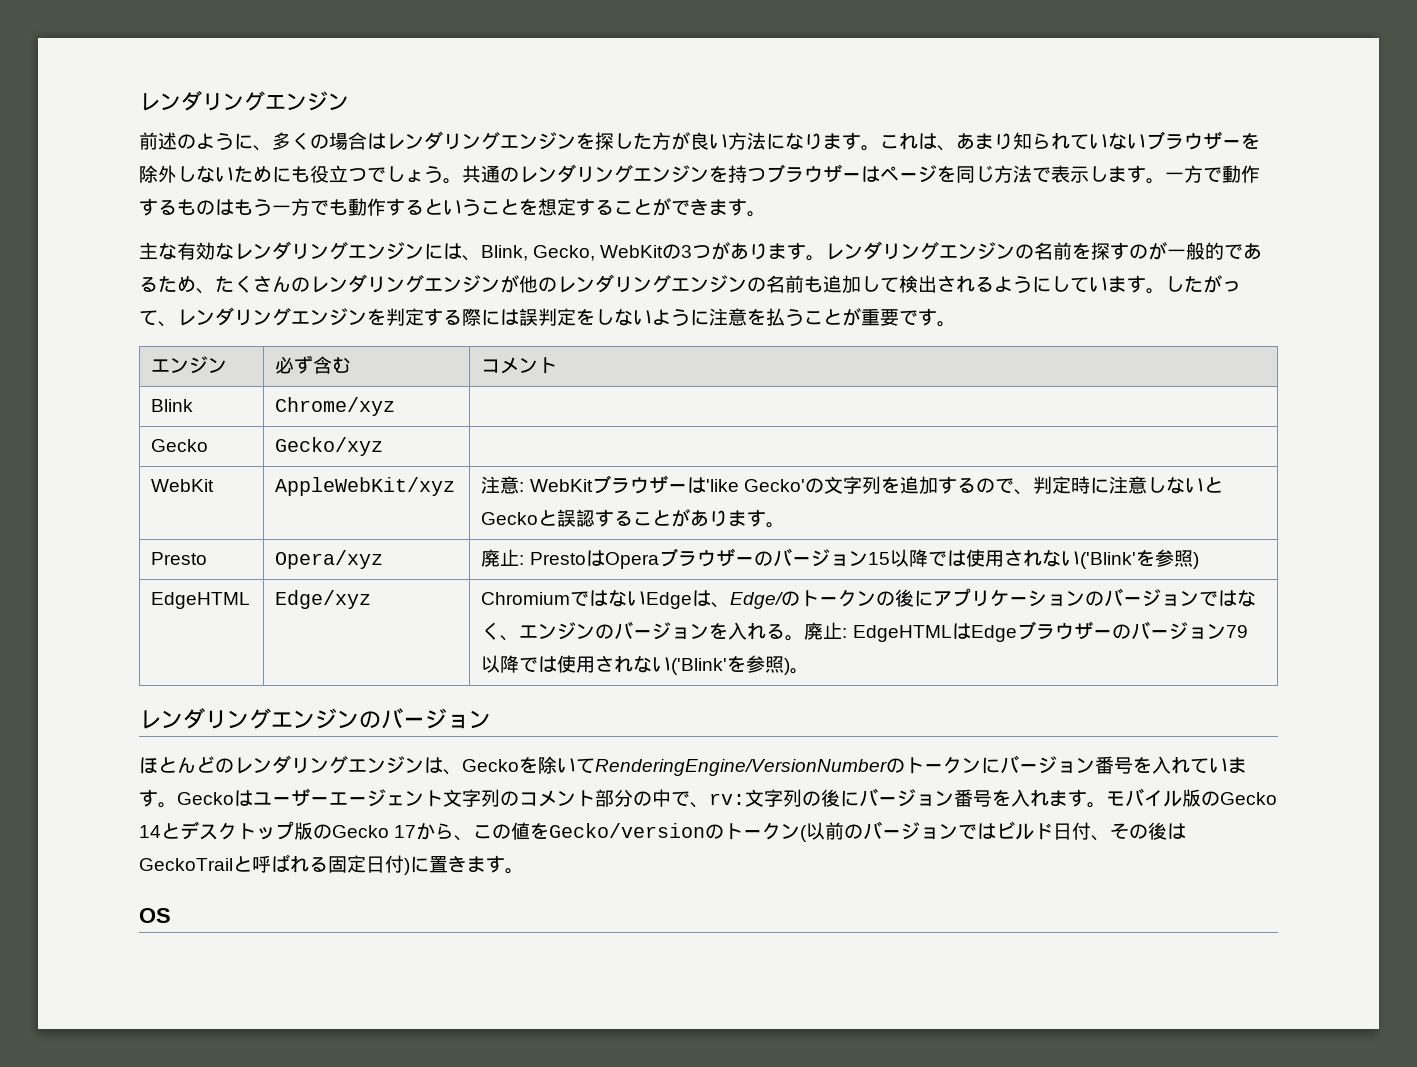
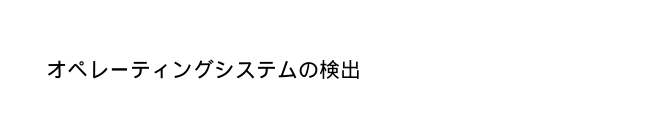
[139,90,349,111] [139,131,1260,151] [139,164,1260,184] [139,198,766,217] [139,241,1263,261] [139,274,1241,294] [139,307,956,327] [151,356,228,374] [275,355,352,374] [481,357,558,374] [151,399,194,412] [275,397,396,416] [151,439,209,452] [275,437,384,456] [151,479,215,492] [275,477,456,496] [481,475,1223,495] [481,509,786,528] [151,552,208,565] [275,550,384,569] [481,548,1199,569] [151,592,251,609] [275,590,372,609] [481,588,1257,609] [481,621,1248,642] [481,655,810,675] [139,708,491,729] [139,755,1247,776] [139,788,1277,808] [139,821,1187,842] [139,854,524,875] [139,908,171,923] レンダリングエンジン // 前述のように、多くの場合はレンダリングエンジンを探した方が良い方法になります。これは、あまり知られていないブラウザーを除外しないためにも役立つでしょう。共通のレンダリングエンジンを持つブラウザーはページを同じ方法で表示します。一方で動作するものはもう一方でも動作するということを想定することができます。 // 主な有効なレンダリングエンジンには、Blink, Gecko, WebKitの3つがあります。レンダリングエンジンの名前を探すのが一般的であるため、たくさんのレンダリングエンジンが他のレンダリングエンジンの名前も追加して検出されるようにしています。したがって、レンダリングエンジンを判定する際には誤判定をしないように注意を払うことが重要です。 // エンジン | 必ず含む | コメント // Blink | Chrome/xyz | // Gecko | Gecko/xyz | // WebKit | AppleWebKit/xyz | 注意: WebKitブラウザーは'like Gecko'の文字列を追加するので、判定時に注意しないとGeckoと誤認することがあります。 // Presto | Opera/xyz | 廃止: PrestoはOperaブラウザーのバージョン15以降では使用されない('Blink'を参照) // EdgeHTML | Edge/xyz | ChromiumではないEdgeは、Edge/のトークンの後にアプリケーションのバージョンではなく、エンジンのバージョンを入れる。廃止: EdgeHTMLはEdgeブラウザーのバージョン79以降では使用されない('Blink'を参照)。 // レンダリングエンジンのバージョン // ほとんどのレンダリングエンジンは、Geckoを除いてRenderingEngine/VersionNumberのトークンにバージョン番号を入れています。Geckoはユーザーエージェント文字列のコメント部分の中で、rv:文字列の後にバージョン番号を入れます。モバイル版のGecko 14とデスクトップ版のGecko 17から、この値をGecko/versionのトークン(以前のバージョンではビルド日付、その後はGeckoTrailと呼ばれる固定日付)に置きます。 // OS -> [46,59,361,79] オペレーティングシステムの検出

